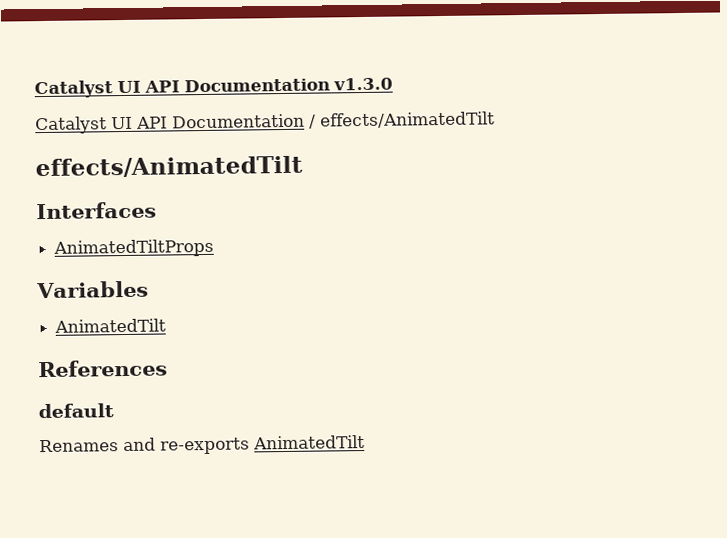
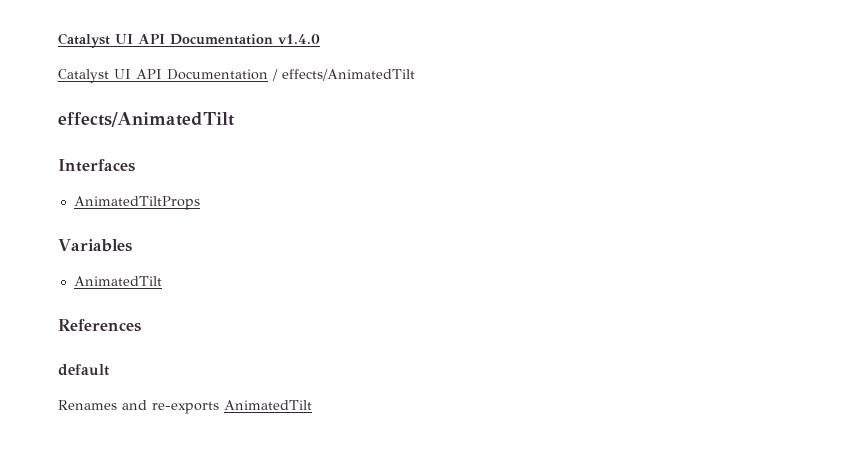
[34,77,393,99] Catalyst UI API Documentation v1.3.0 -> [58,33,320,48] Catalyst UI API Documentation v1.4.0

